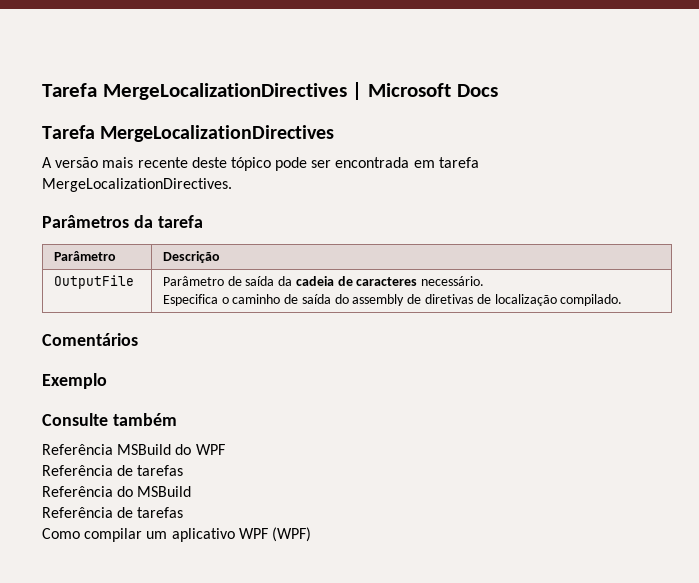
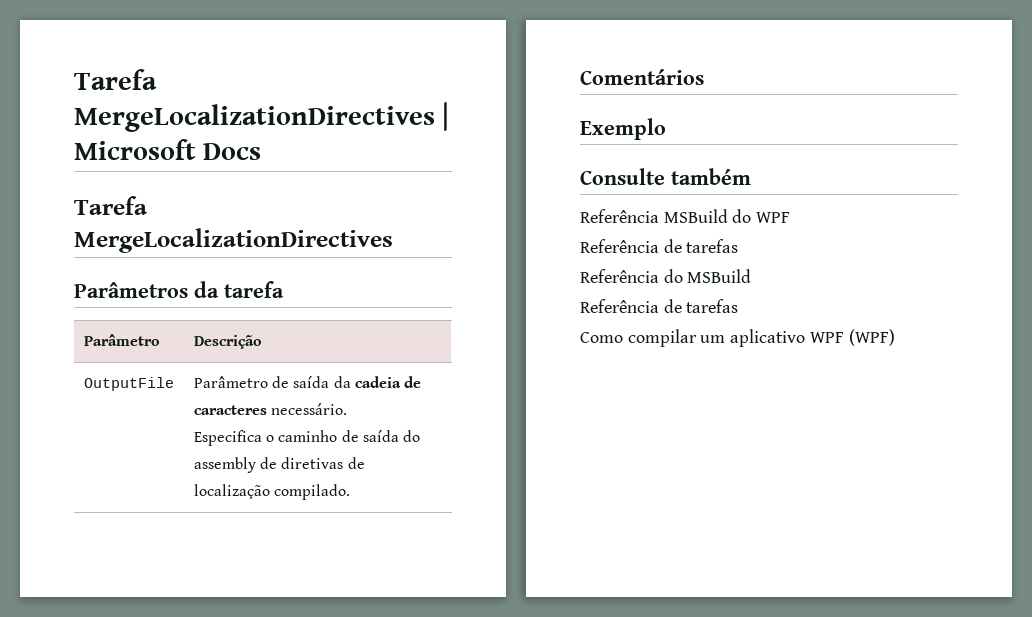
[42,157,479,171] [42,178,232,192] // A versão mais recente deste tópico pode ser encontrada em tarefa MergeLocalizationDirectives. -> (393, 240) none

